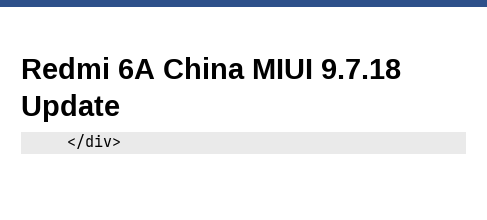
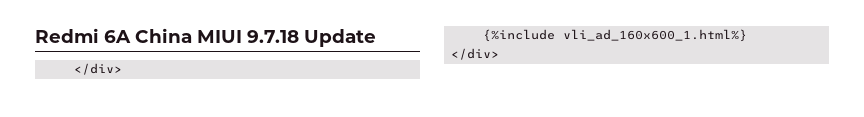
(121, 141) none -> [482,29,747,42] [450,48,499,60] // {%include vli_ad_160x600_1.html%} // </div>

